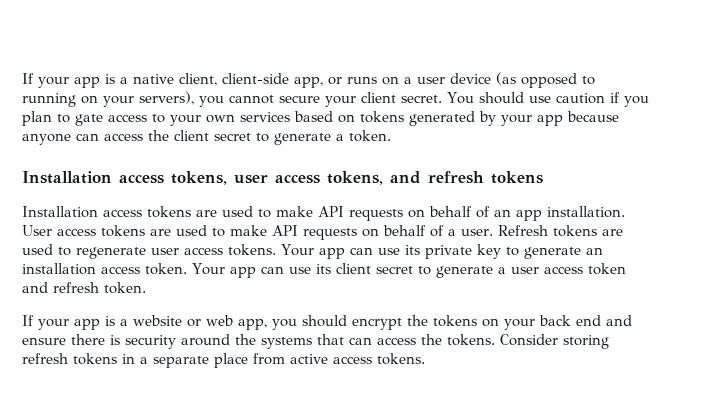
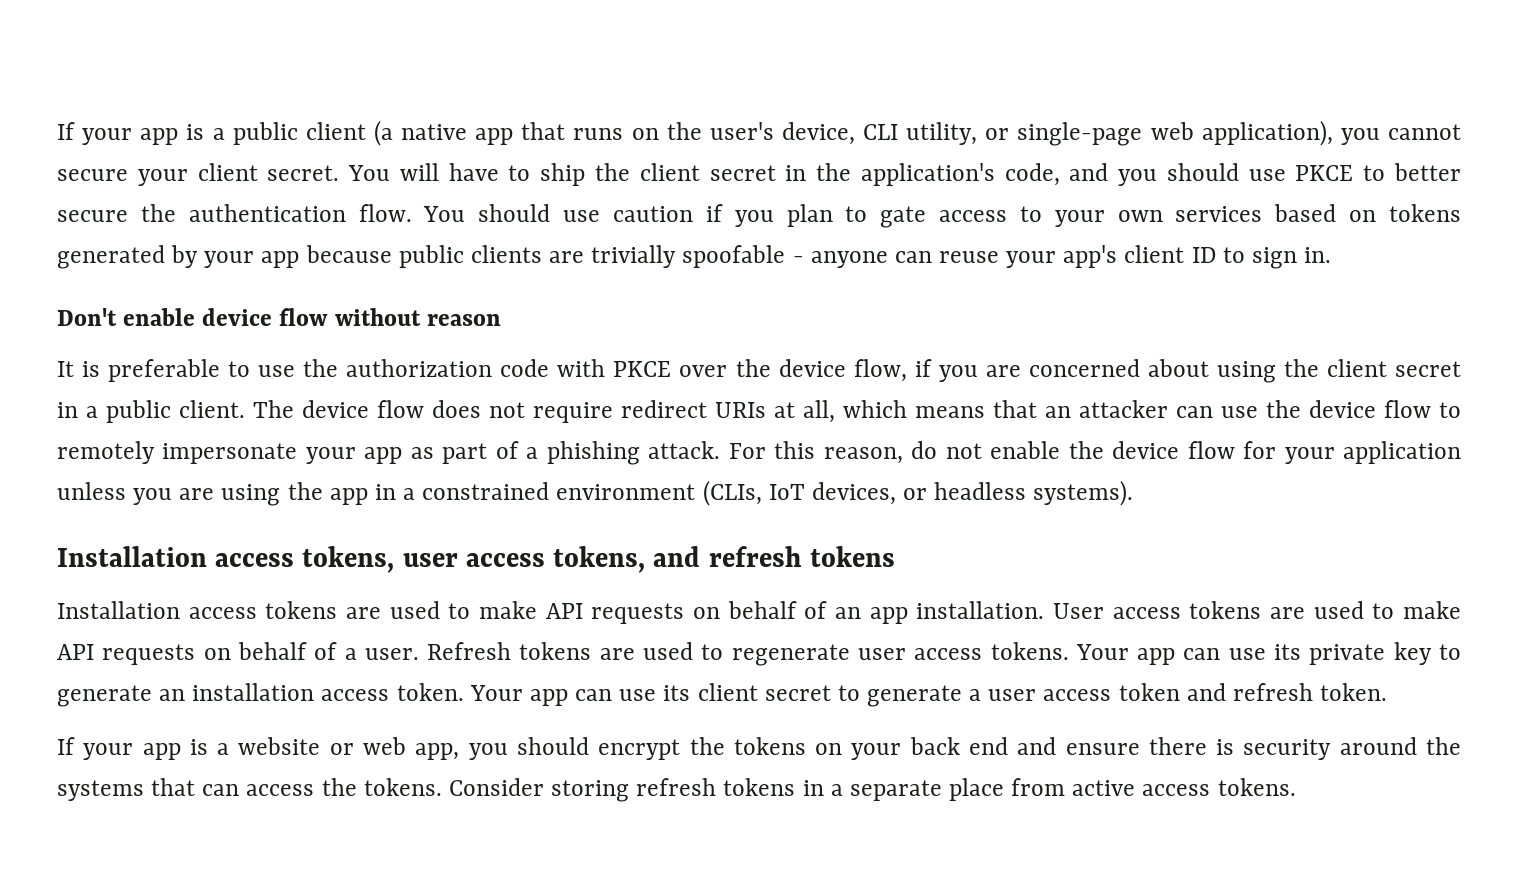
[22,72,595,88] [22,91,194,107] If your app is a native client, client-side app, or runs on a user device (as opposed to running on your servers), -> [57,120,1333,146] If your app is a public client (a native app that runs on the user's device, CLI utility, or single-page web application),
(474, 98) none -> [399,163,1461,186] [57,204,466,222] will have to ship the client secret in the application's code, and you should use PKCE to better secure the authentication flow. You
[22,130,391,145] anyone can access the client secret to generate a token. -> [398,245,1332,269] [57,308,501,326] [57,359,1461,383] [57,400,1461,423] [57,441,1461,465] [57,480,1134,506] public clients are trivially spoofable - anyone can reuse your app's client ID to sign in. // Don't enable device flow without reason // It is preferable to use the authorization code with PKCE over the device flow, if you are concerned about using the client secret in a public client. The device flow does not require redirect URIs at all, which means that an attacker can use the device flow to remotely impersonate your app as part of a phishing attack. For this reason, do not enable the device flow for your application unless you are using the app in a constrained environment (CLIs, IoT devices, or headless systems).

